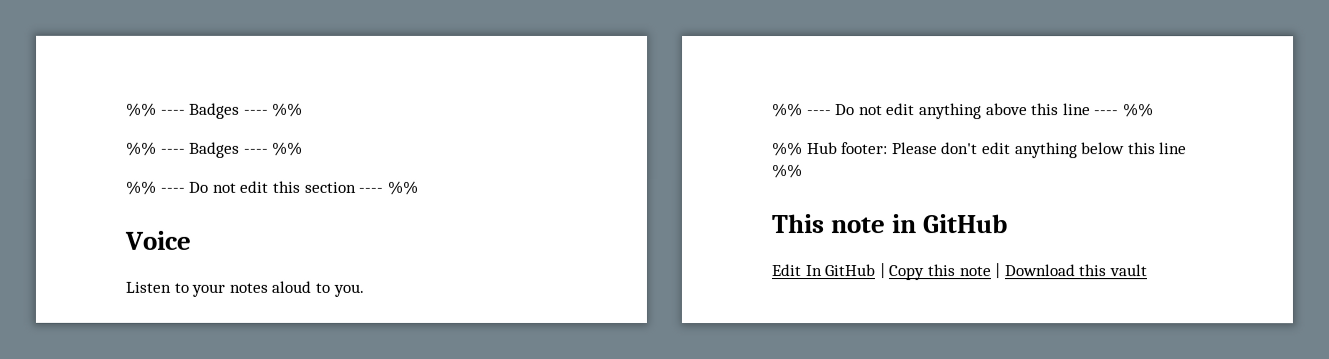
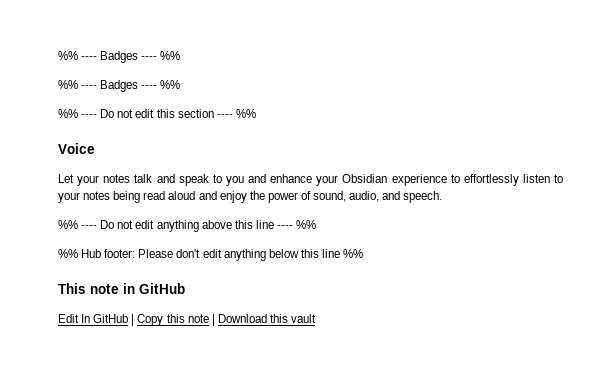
[125,280,364,297] Listen to your notes aloud to you. -> [58,174,563,186] [58,191,443,203] Let your notes talk and speak to you and enhance your Obsidian experience to effortlessly listen to your notes being read aloud and enjoy the power of sound, audio, and speech.

